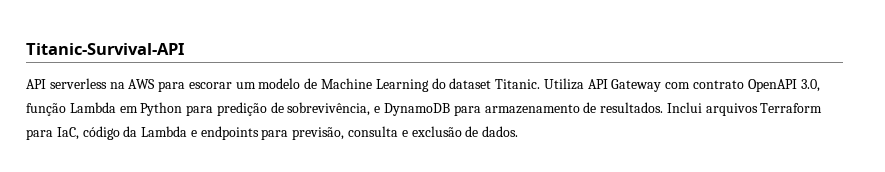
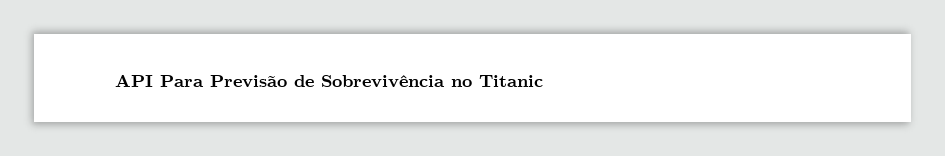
[26,43,184,55] [26,78,820,92] [26,102,823,116] [26,126,519,140] Titanic-Survival-API // API serverless na AWS para escorar um modelo de Machine Learning do dataset Titanic. Utiliza API Gateway com contrato OpenAPI 3.0, função Lambda em Python para predição de sobrevivência, e DynamoDB para armazenamento de resultados. Inclui arquivos Terraform para IaC, código da Lambda e endpoints para previsão, consulta e exclusão de dados. -> [115,74,543,88] API Para Previsão de Sobrevivência no Titanic

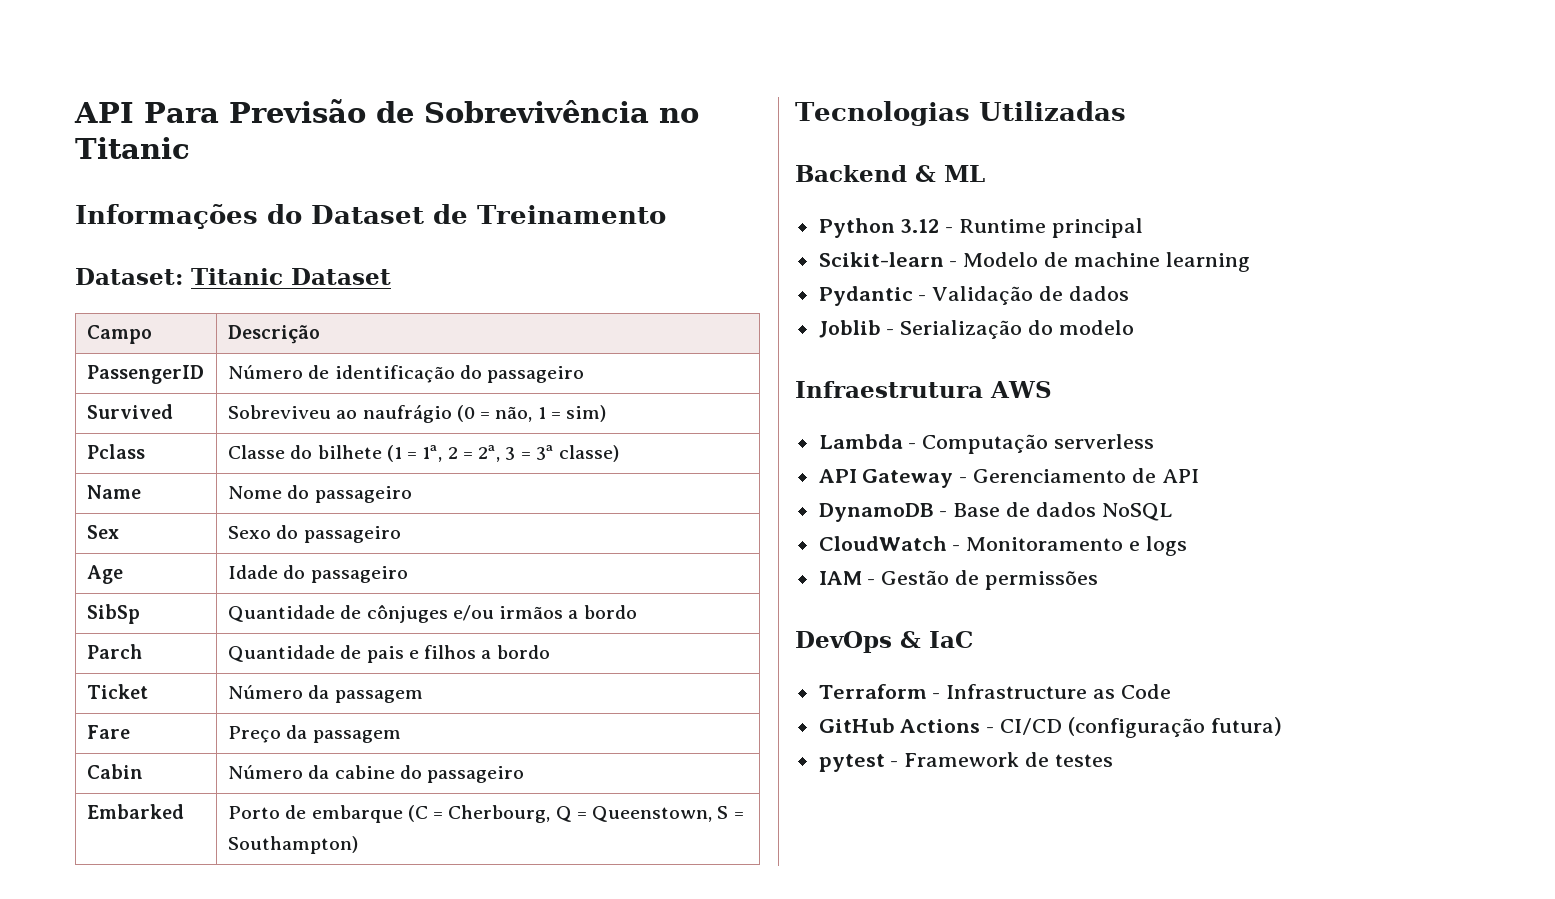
(543, 81) none -> [75,204,666,229] [75,268,391,285] [86,325,152,344] [227,325,320,344] [86,365,204,384] [227,365,585,383] [86,404,173,419] [227,405,607,423] [86,444,145,459] [227,445,620,462] [86,485,141,499] [227,485,412,503] [86,525,119,539] [227,525,401,543] [86,565,123,584] [227,565,408,583] [86,604,140,624] [227,605,637,623] [86,644,142,659] [227,645,550,663] [86,684,148,699] [227,685,423,703] [86,725,130,739] [227,725,401,743] [86,764,143,779] [227,765,525,783] [86,804,184,819] [227,805,744,823] [227,836,358,854] [795,101,1126,126] [795,165,985,182] [818,218,1143,238] [818,252,1250,272] [818,286,1129,306] [818,320,1134,339] [795,381,1052,398] [818,434,1155,454] [818,468,1199,488] [818,502,1172,522] [818,536,1187,556] [818,570,1098,590] [795,631,973,653] [818,684,1171,699] [818,717,1282,738] [818,752,1113,772] // Informações do Dataset de Treinamento // Dataset: Titanic Dataset // Campo | Descrição // PassengerID | Número de identificação do passageiro // Survived | Sobreviveu ao naufrágio (0 = não, 1 = sim) // Pclass | Classe do bilhete (1 = 1ª, 2 = 2ª, 3 = 3ª classe) // Name | Nome do passageiro // Sex | Sexo do passageiro // Age | Idade do passageiro // SibSp | Quantidade de cônjuges e/ou irmãos a bordo // Parch | Quantidade de pais e filhos a bordo // Ticket | Número da passagem // Fare | Preço da passagem // Cabin | Número da cabine do passageiro // Embarked | Porto de embarque (C = Cherbourg, Q = Queenstown, S = Southampton) // Tecnologias Utilizadas // Backend & ML // Python 3.12 - Runtime principal // Scikit-learn - Modelo de machine learning // Pydantic - Validação de dados // Joblib - Serialização do modelo // Infraestrutura AWS // Lambda - Computação serverless // API Gateway - Gerenciamento de API // DynamoDB - Base de dados NoSQL // CloudWatch - Monitoramento e logs // IAM - Gestão de permissões // DevOps & IaC // Terraform - Infrastructure as Code // GitHub Actions - CI/CD (configuração futura) // pytest - Framework de testes

